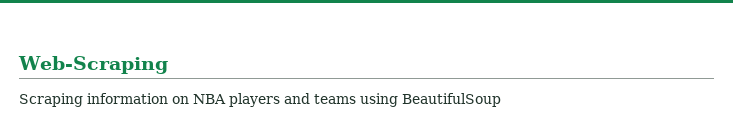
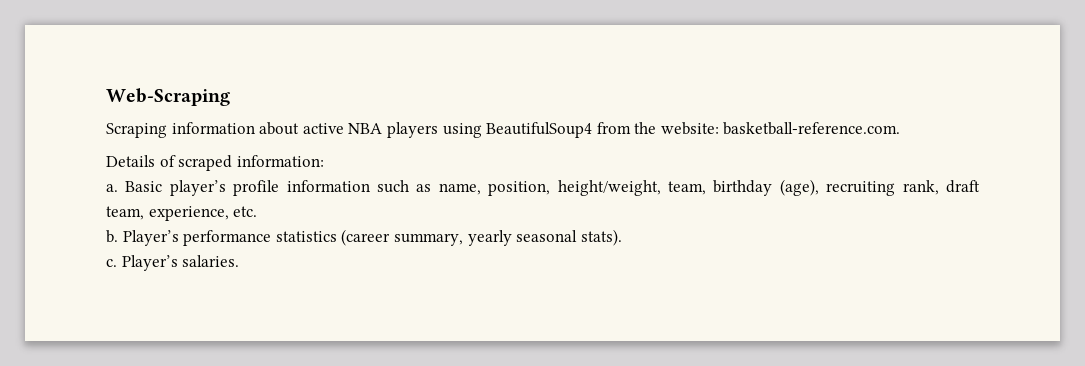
[172,93,501,107] on NBA players and teams using BeautifulSoup -> [259,122,901,138] [106,155,324,171] [106,179,980,196] [106,206,258,221] [106,229,622,246] [106,255,240,271] about active NBA players using BeautifulSoup4 from the website: basketball-reference.com. // Details of scraped information: // a. Basic player’s profile information such as name, position, height/weight, team, birthday (age), recruiting rank, draft team, experience, etc. // b. Player’s performance statistics (career summary, yearly seasonal stats). // c. Player’s salaries.

